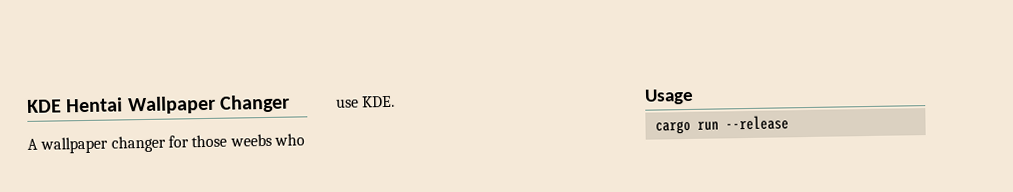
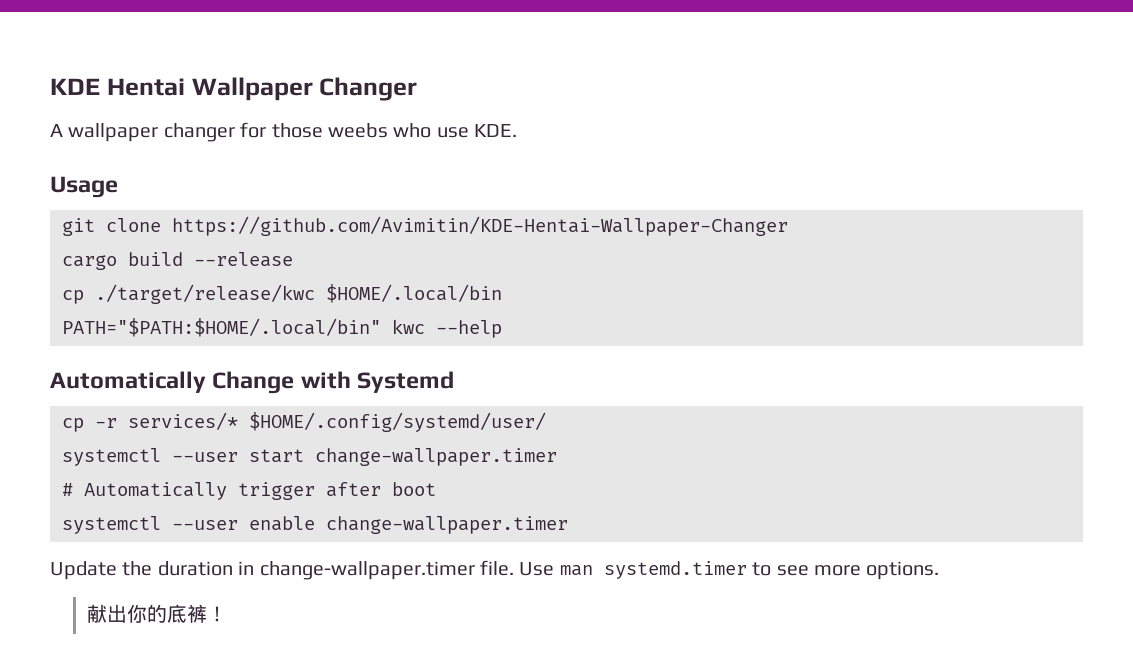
(694, 96) none -> [62,216,788,236] // git clone https://github.com/Avimitin/KDE-Hentai-Wallpaper-Changer
[696,121,719,131] run -> [128,252,183,266] build
(789, 123) none -> [62,284,502,304] [62,318,502,338] [50,371,455,394] [62,412,546,432] [62,448,557,466] [62,482,436,500] [62,516,568,534] [50,560,940,580] [87,604,228,623] // cp ./target/release/kwc $HOME/.local/bin // PATH="$PATH:$HOME/.local/bin" kwc --help // Automatically Change with Systemd // cp -r services/* $HOME/.config/systemd/user/ // systemctl --user start change-wallpaper.timer // # Automatically trigger after boot // systemctl --user enable change-wallpaper.timer // Update the duration in change-wallpaper.timer file. Use man systemd.timer to see more options. // 献出你的底裤！

